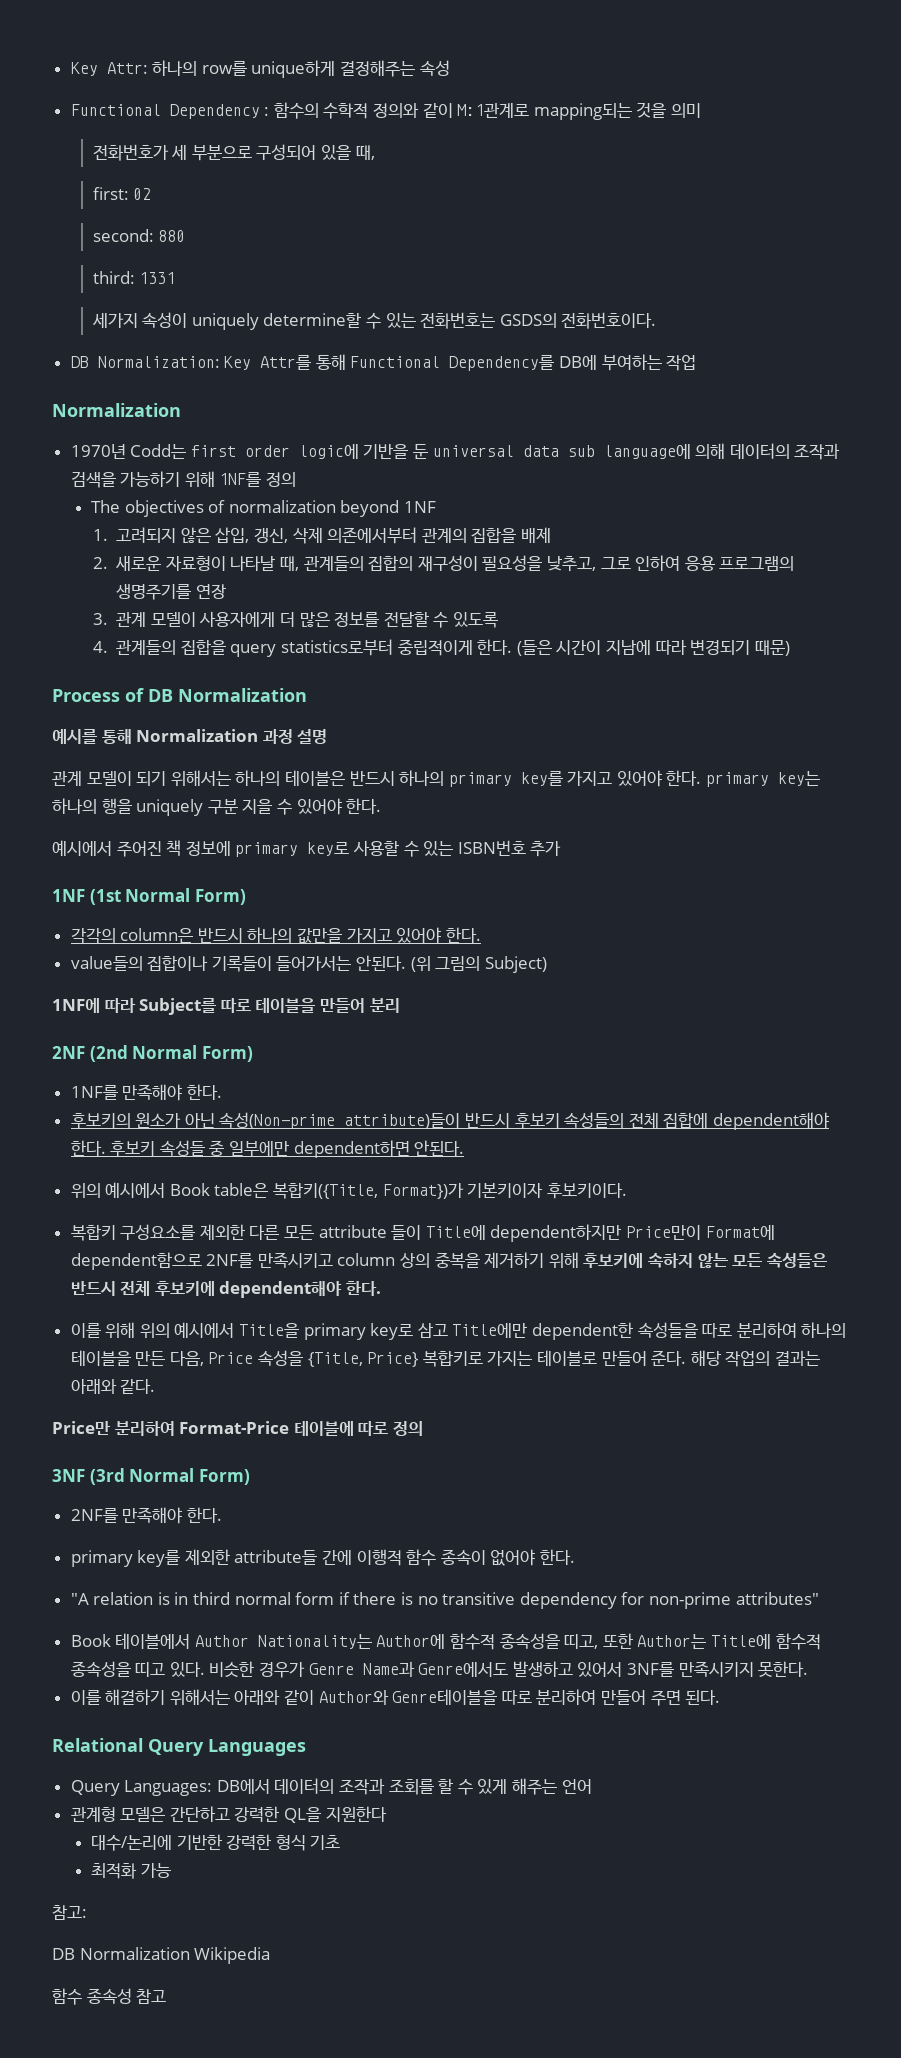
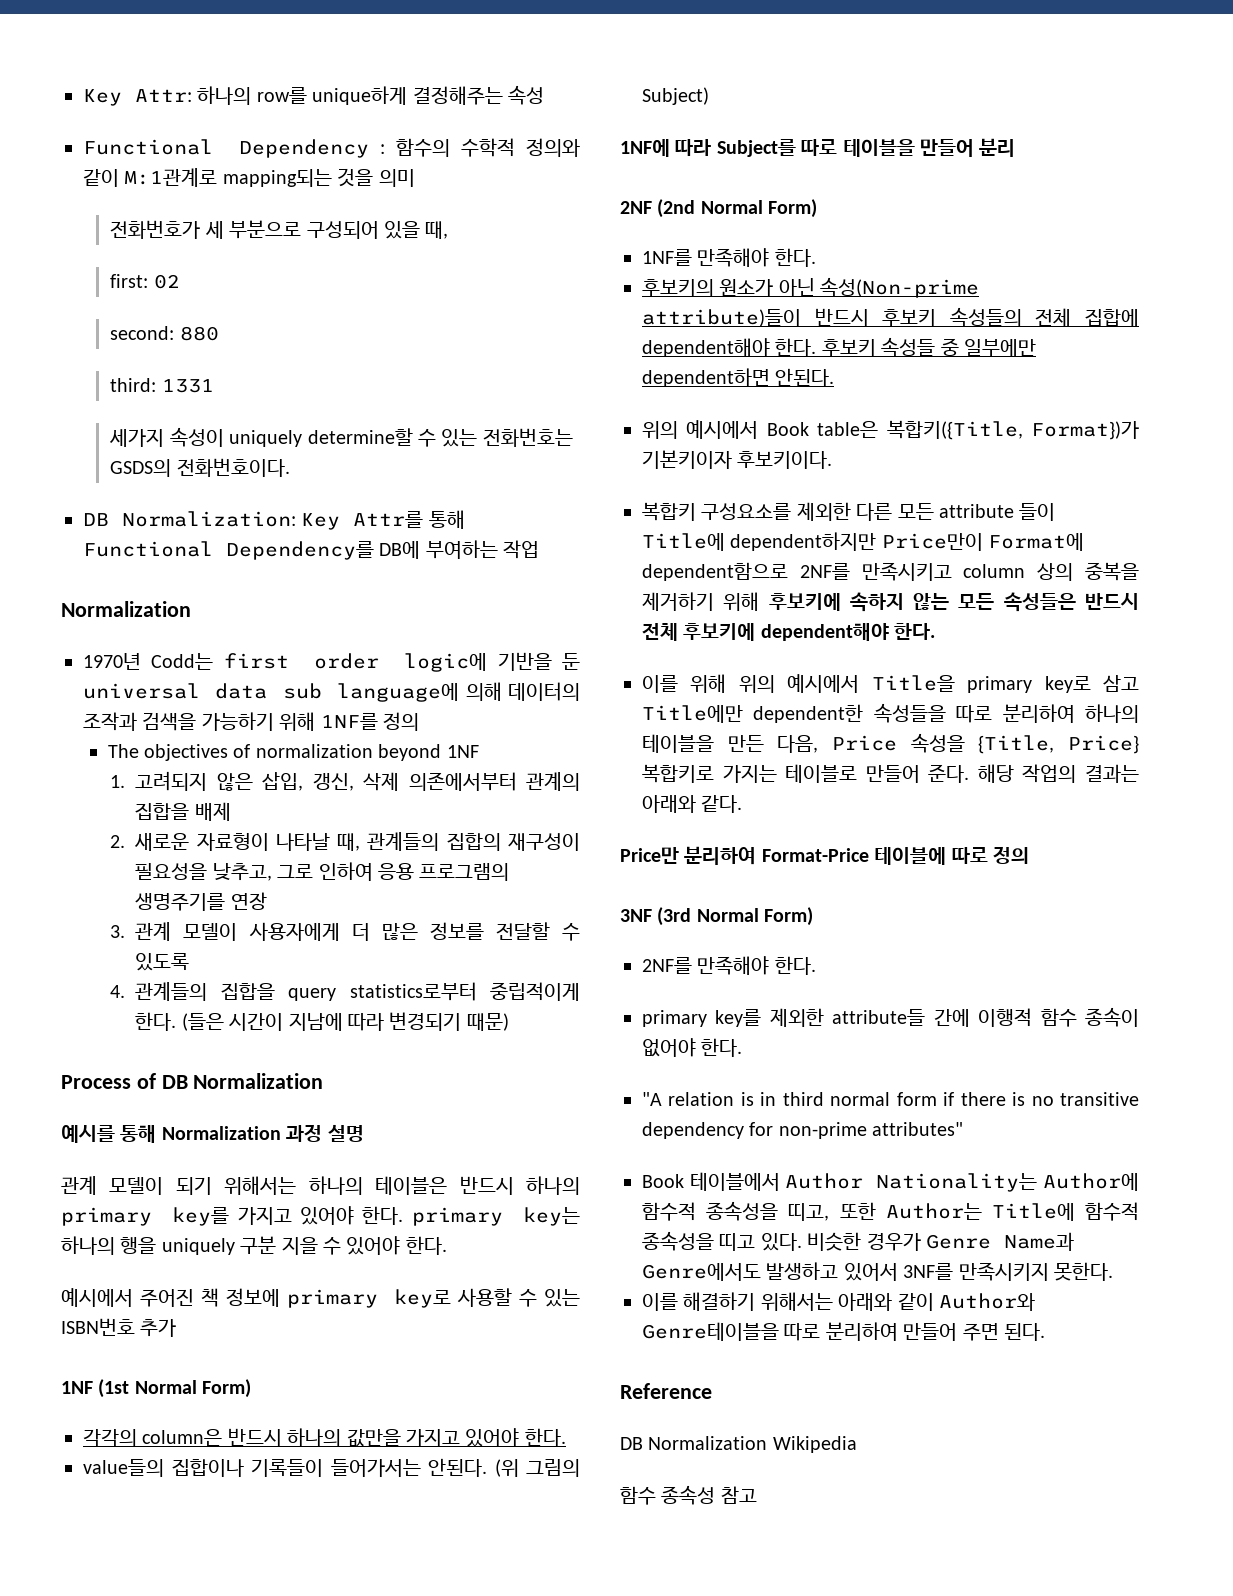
[52,1738,306,1756] [70,1778,592,1796] [70,1806,387,1823] [91,1834,341,1851] [91,1863,171,1879] [52,1905,87,1920] Relational Query Languages // Query Languages: DB에서 데이터의 조작과 조회를 할 수 있게 해주는 언어 // 관계형 모델은 간단하고 강력한 QL을 지원한다 // 대수/논리에 기반한 강력한 형식 기초 // 최적화 가능 // 참고: -> [620,1383,712,1399] Reference

